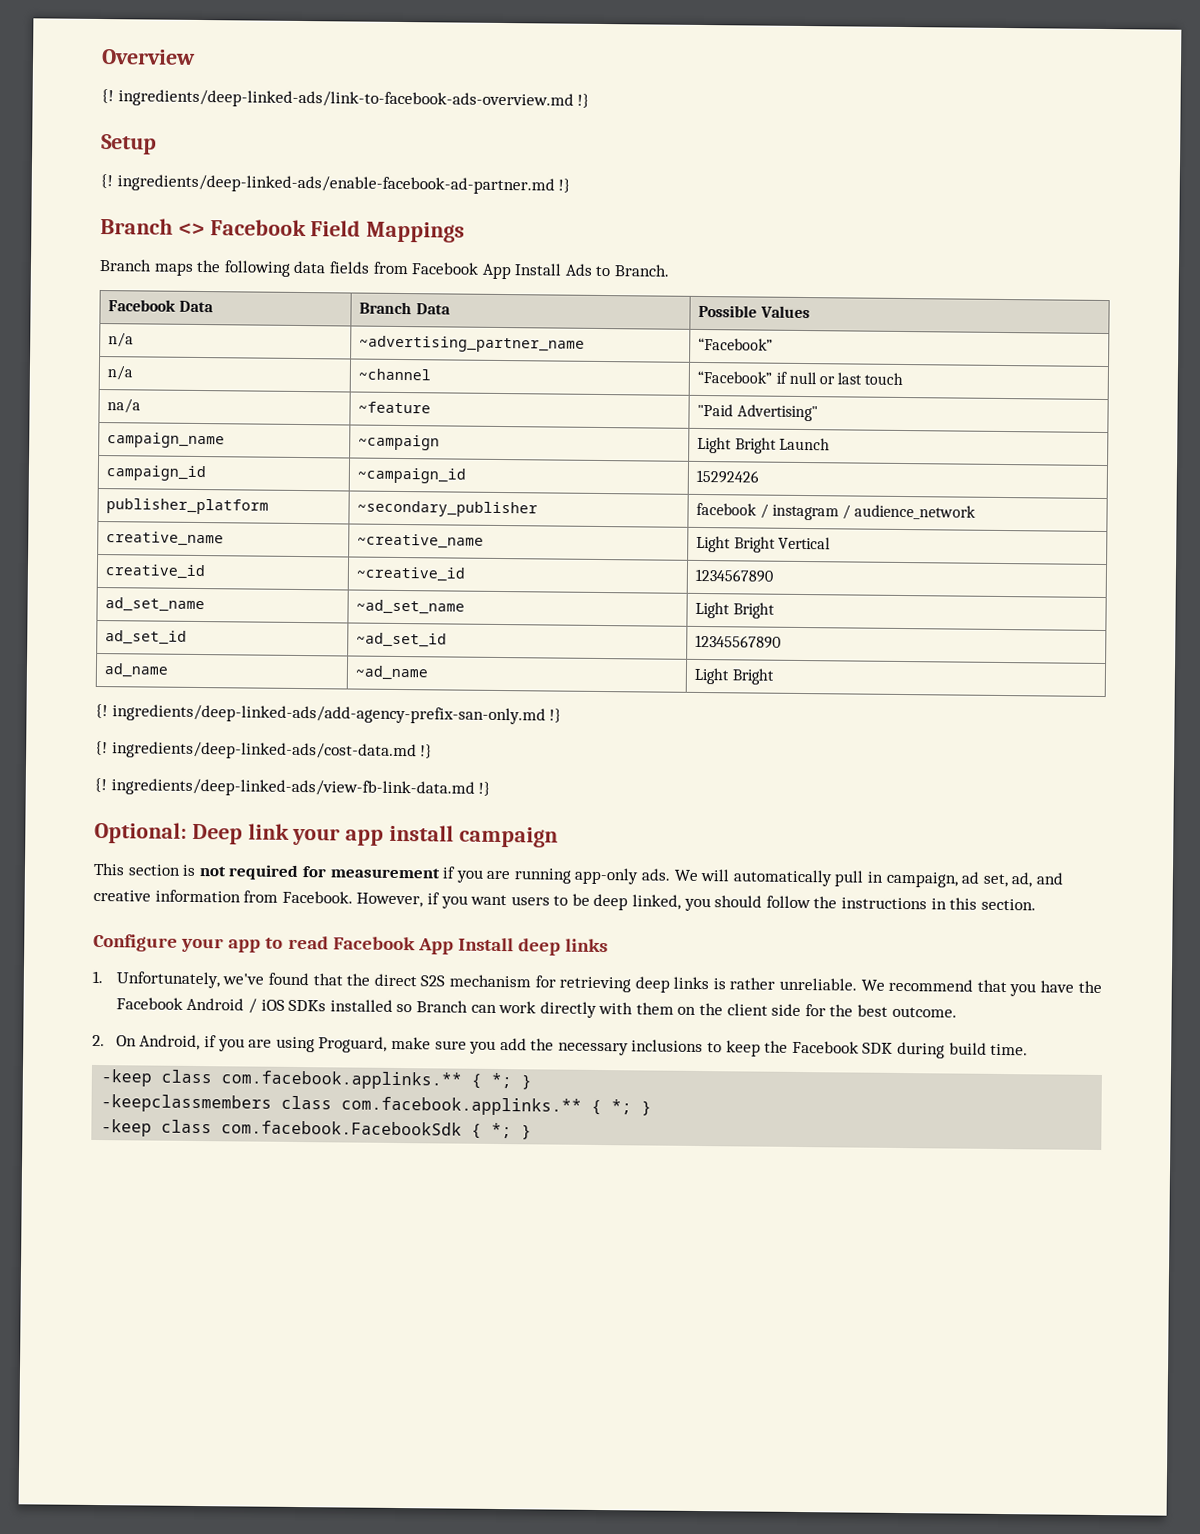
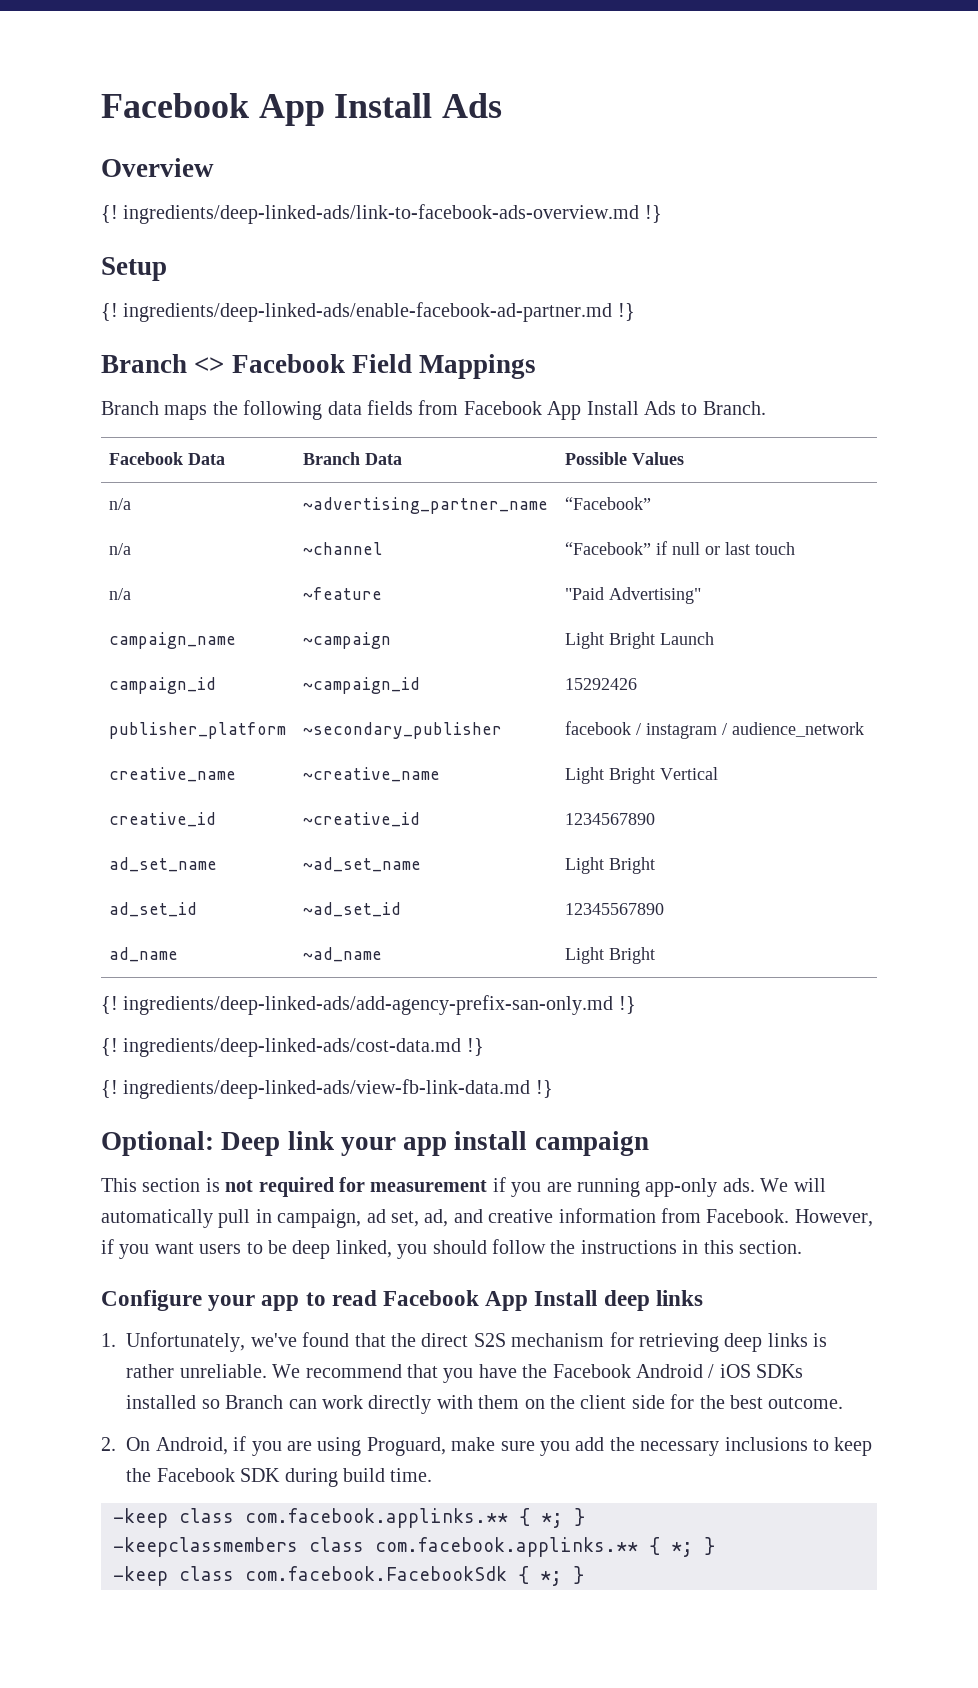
(101, 57) none -> [101,93,503,126] Facebook App Install Ads //
[107,398,142,414] na/a -> [109,588,132,600] n/a

